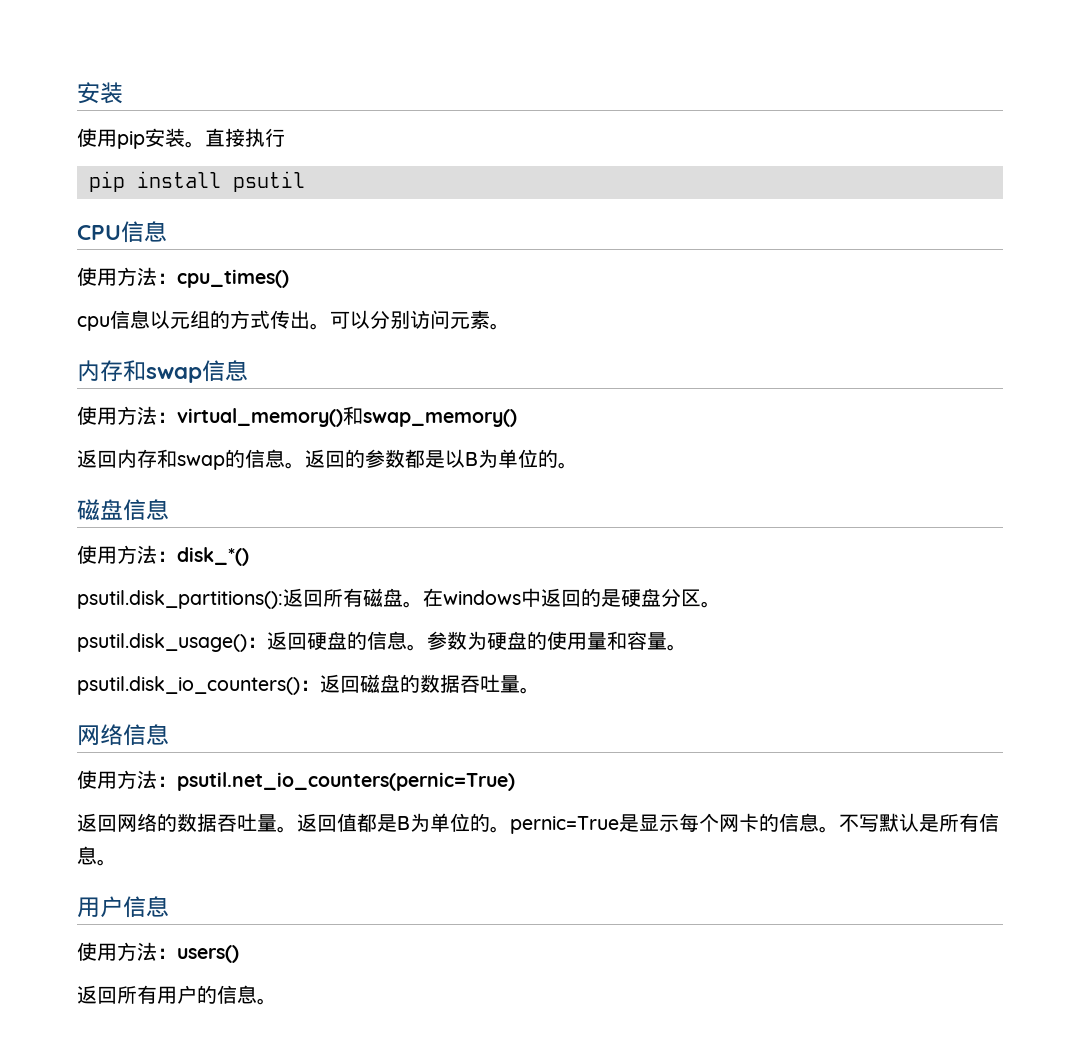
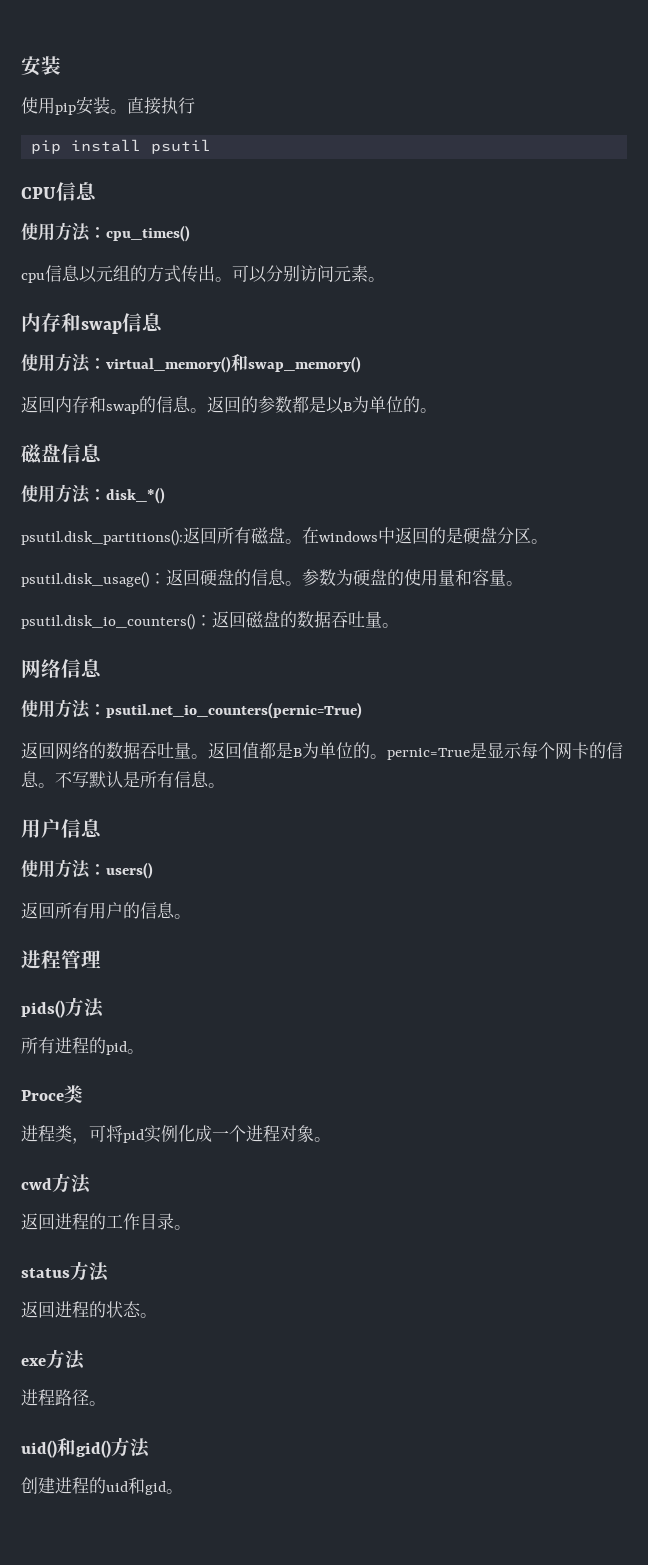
(277, 1001) none -> [21,950,101,969] [21,997,104,1018] [21,1037,144,1055] [21,1085,83,1103] [21,1125,331,1144] [21,1173,91,1194] [21,1213,191,1230] [21,1261,109,1282] [21,1301,157,1318] [21,1349,85,1370] [21,1389,106,1406] [21,1437,150,1458] [21,1477,183,1495] // 进程管理 // pids()方法 // 所有进程的pid。 // Proce类 // 进程类，可将pid实例化成一个进程对象。 // cwd方法 // 返回进程的工作目录。 // status方法 // 返回进程的状态。 // exe方法 // 进程路径。 // uid()和gid()方法 // 创建进程的uid和gid。

